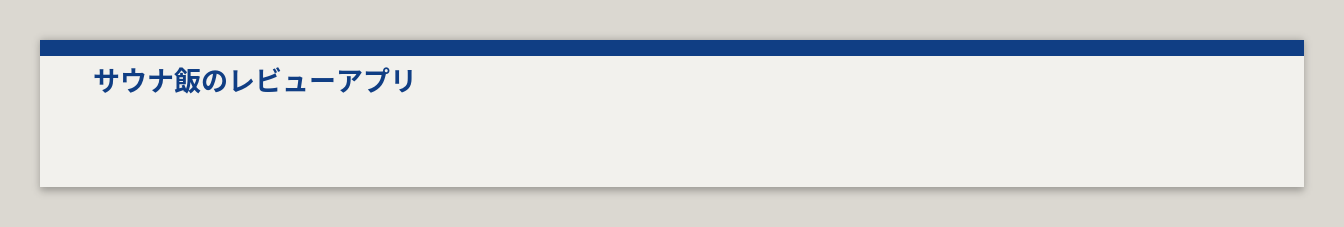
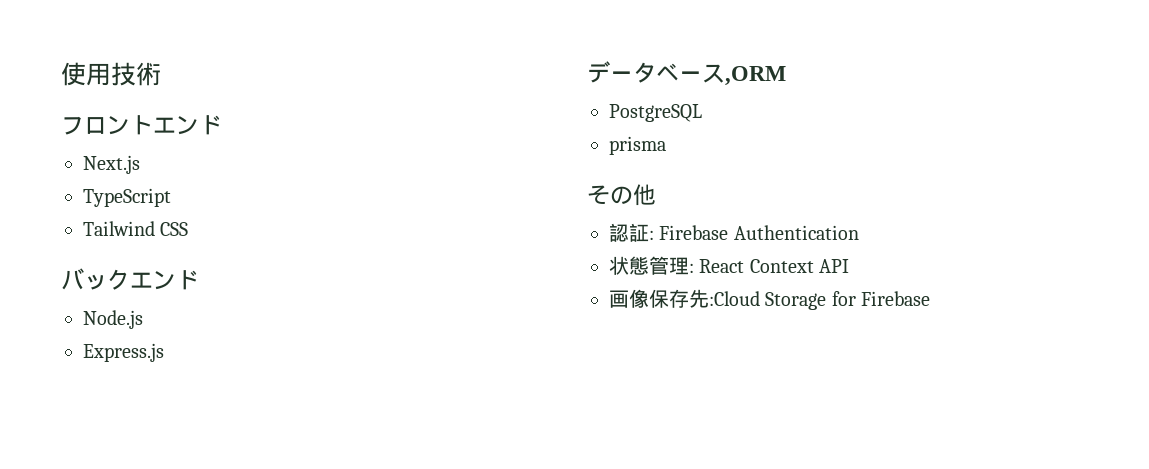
[93,67,417,94] サウナ飯のレビューアプリ -> [61,62,161,86] [61,115,222,135] [83,155,140,174] [83,188,171,207] [83,221,189,236] [61,268,199,290] [83,310,143,329] [83,343,164,362] [587,61,786,86] [609,104,702,122] [609,136,666,155] [587,184,656,206] [609,223,859,242] [609,256,850,275] [609,289,931,310] 使用技術 // フロントエンド // Next.js // TypeScript // Tailwind CSS // バックエンド // Node.js // Express.js // データベース,ORM // PostgreSQL // prisma // その他 // 認証: Firebase Authentication // 状態管理: React Context API // 画像保存先:Cloud Storage for Firebase

